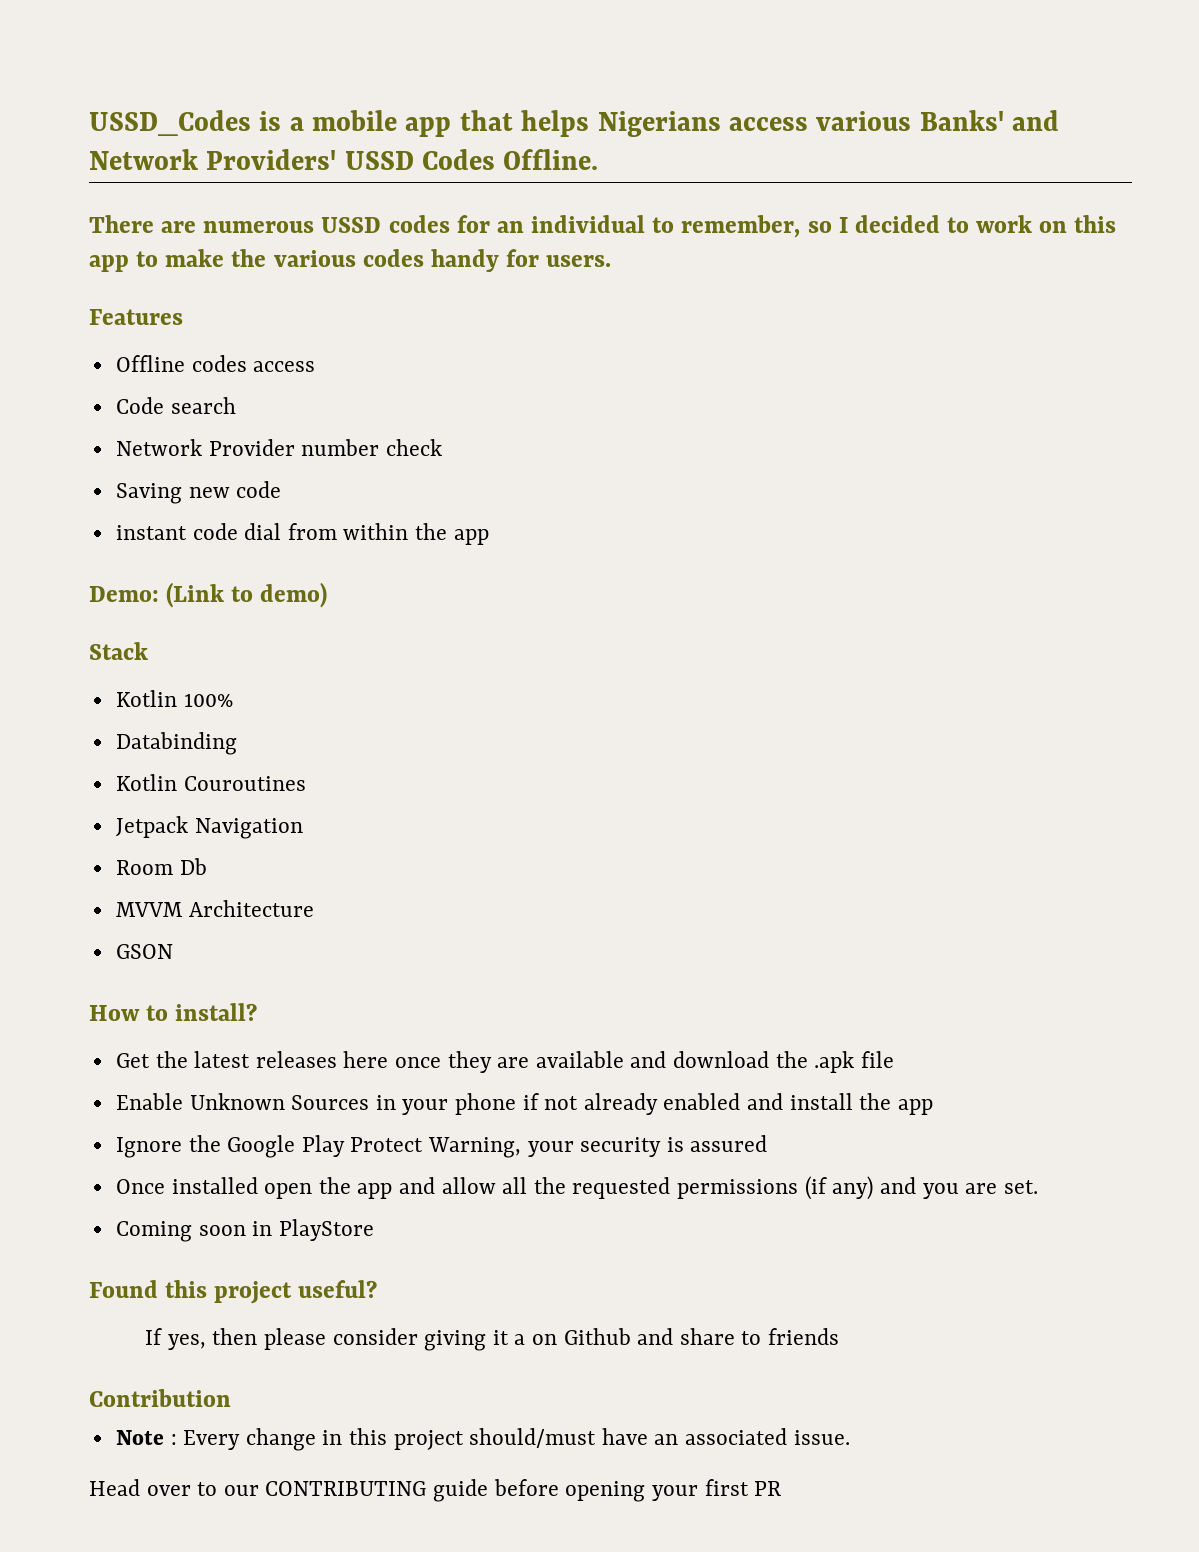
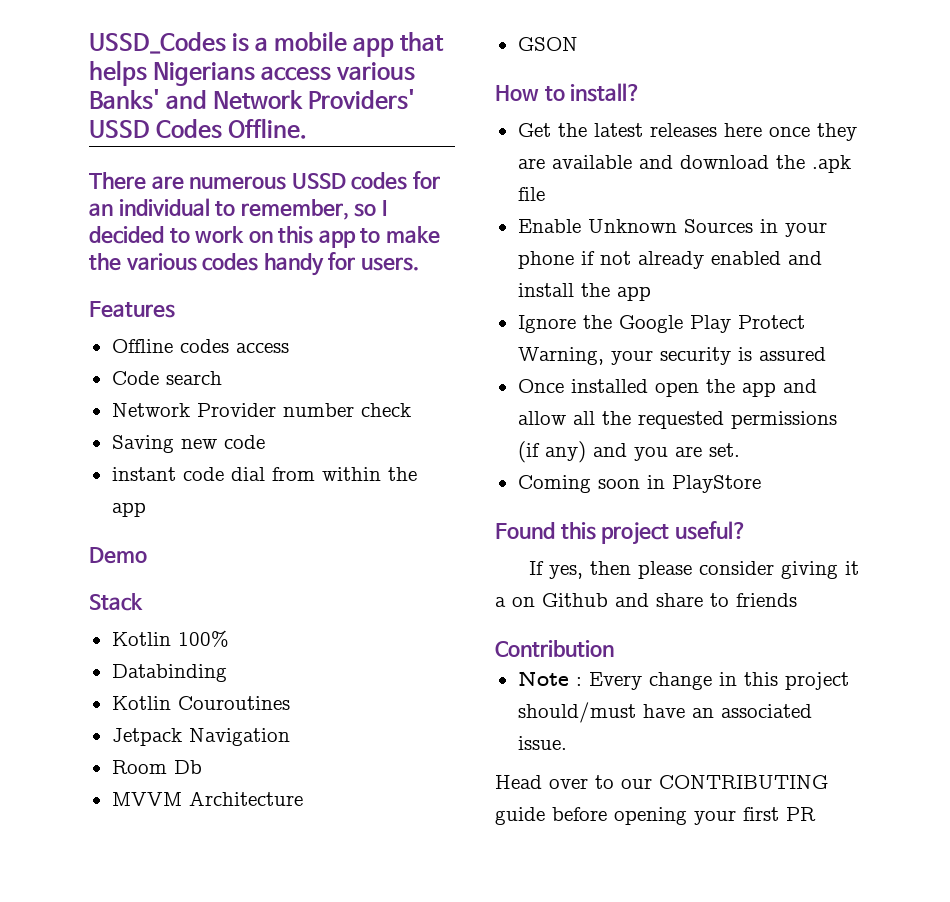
[89,582,328,608] Demo: (Link to demo) -> [89,547,147,564] Demo

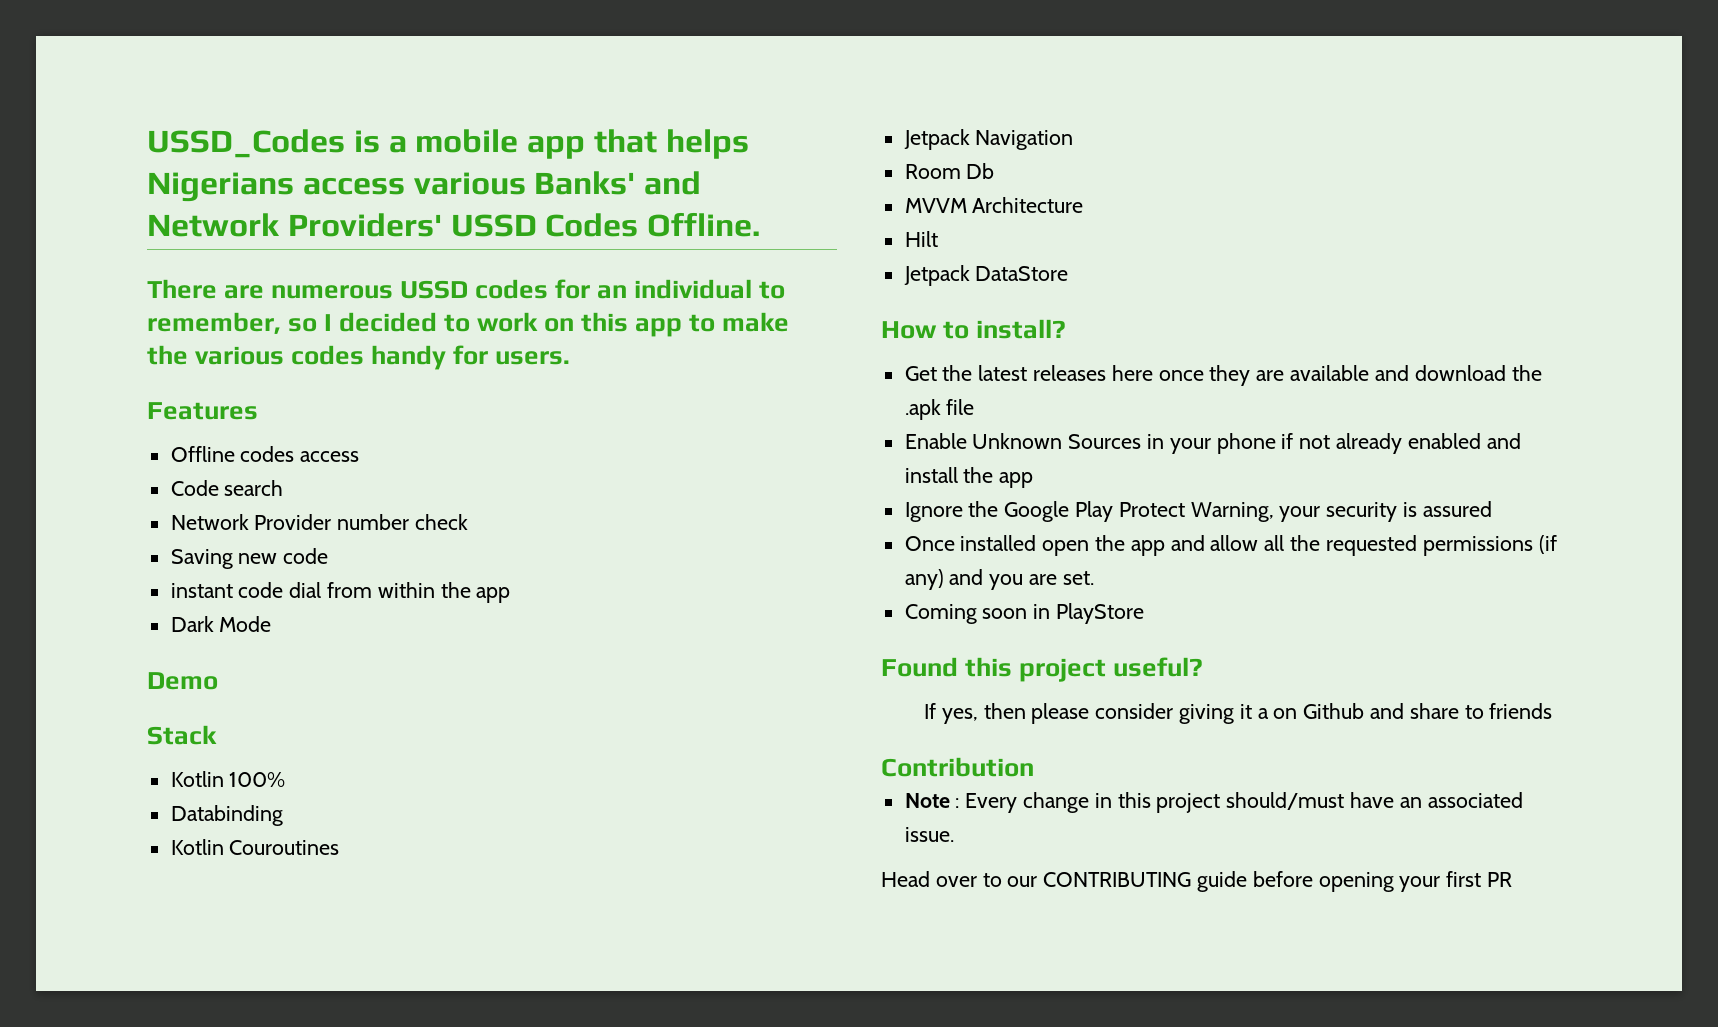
(146, 509) none -> [170,616,272,632] // Dark Mode
[517,37,578,51] GSON -> [904,231,938,247] [903,265,1069,286] Hilt // Jetpack DataStore

